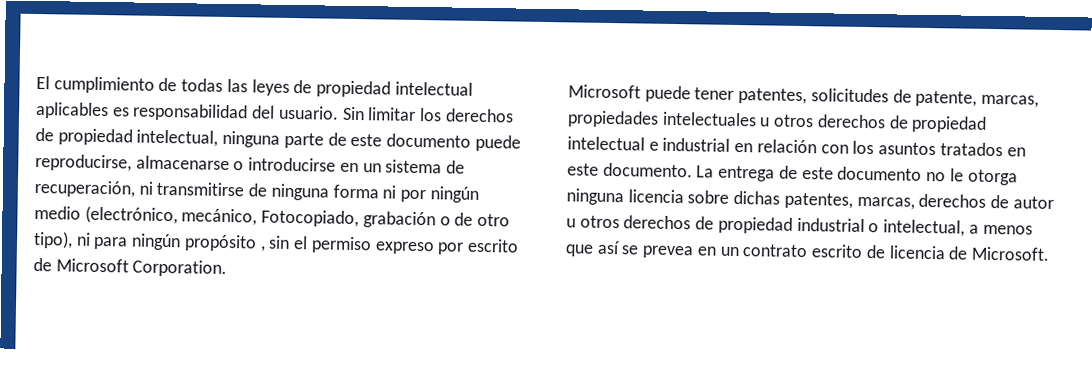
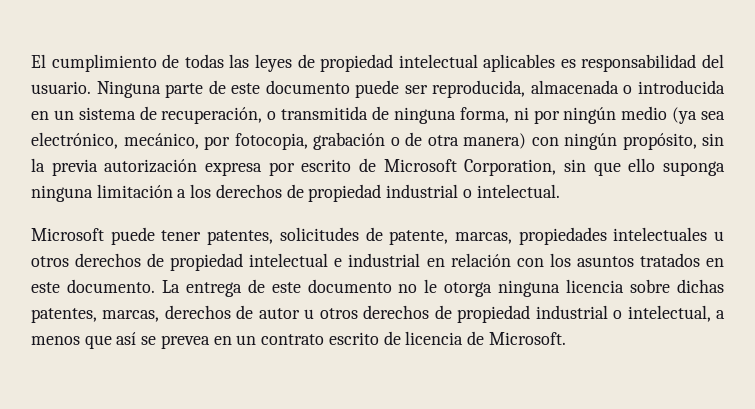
[341,106,514,123] [35,127,281,148] Sin limitar los derechos de propiedad intelectual, ninguna -> [96,81,161,98] Ninguna
[35,153,337,172] reproducirse, almacenarse o introducirse -> [404,80,725,98] ser reproducida, almacenada o introducida
[138,181,245,197] ni transmitirse -> [267,106,369,120] o transmitida
[332,184,379,199] forma -> [459,107,509,123] forma,
[84,205,511,229] [33,230,519,255] [33,257,228,278] (electrónico, mecánico, Fotocopiado, grabación o de otro tipo), ni para ningún propósito , sin el permiso expreso por escrito de Microsoft Corporation. -> [672,107,726,124] [31,132,724,150] [31,158,725,176] [31,184,560,202] (ya sea electrónico, mecánico, por fotocopia, grabación o de otra manera) con ningún propósito, sin la previa autorización expresa por escrito de Microsoft Corporation, sin que ello suponga ninguna limitación a los derechos de propiedad industrial o intelectual.

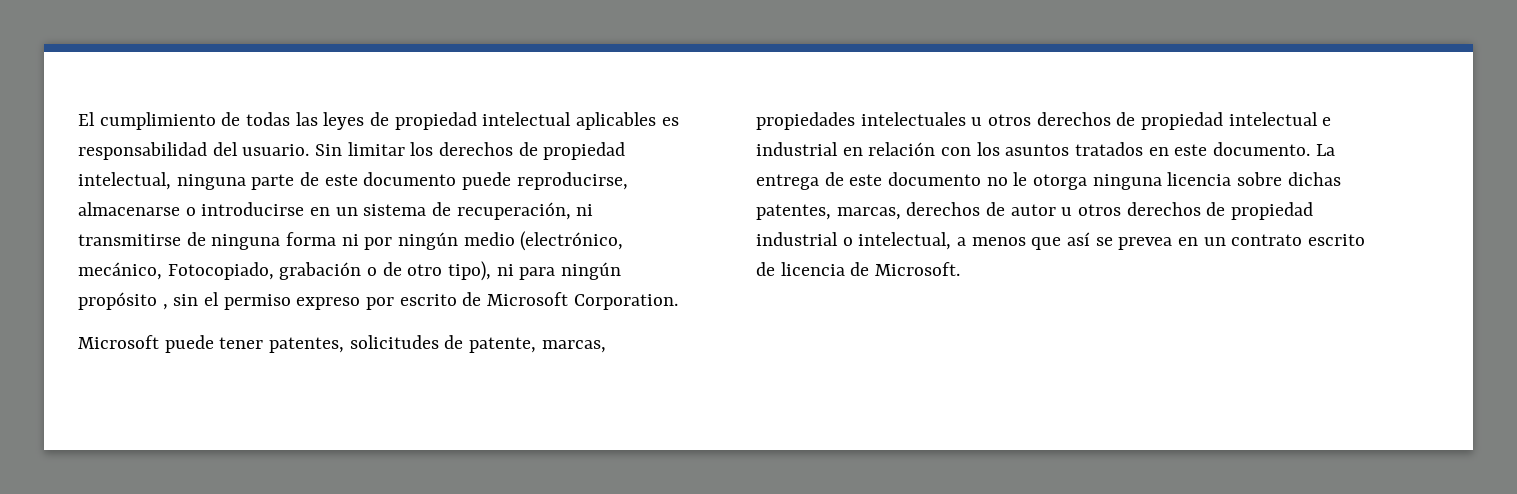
[96,81,161,98] Ninguna -> [315,142,626,160] [78,172,246,190] Sin limitar los derechos de propiedad intelectual, ninguna
[404,80,725,98] ser reproducida, almacenada o introducida -> [516,172,628,190] [78,202,305,216] reproducirse, almacenarse o introducirse
[267,106,369,120] o transmitida -> [576,204,594,216] [78,234,181,246] ni transmitirse
[459,107,509,123] forma, -> [286,232,337,246] forma
[672,107,726,124] [31,132,724,150] [31,158,725,176] [31,184,560,202] (ya sea electrónico, mecánico, por fotocopia, grabación o de otra manera) con ningún propósito, sin la previa autorización expresa por escrito de Microsoft Corporation, sin que ello suponga ninguna limitación a los derechos de propiedad industrial o intelectual. -> [520,231,624,251] [78,261,622,281] [78,292,678,310] (electrónico, mecánico, Fotocopiado, grabación o de otro tipo), ni para ningún propósito , sin el permiso expreso por escrito de Microsoft Corporation.

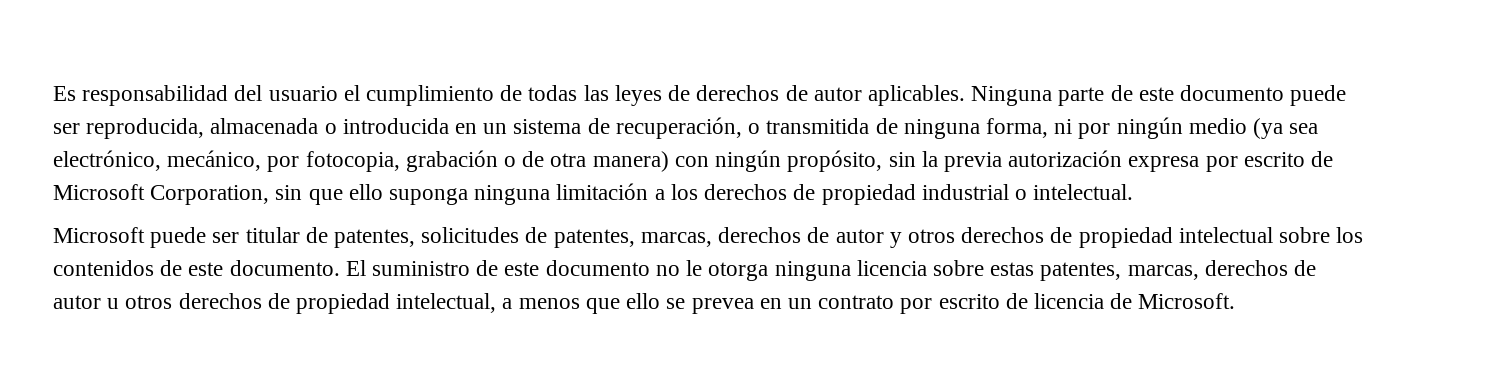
[78,112,95,126] El -> [53,85,360,106] Es responsabilidad del usuario el
[394,112,679,130] [78,142,626,160] [78,172,246,190] propiedad intelectual aplicables es responsabilidad del usuario. Sin limitar los derechos de propiedad intelectual, ninguna -> [696,85,1053,106] derechos de autor aplicables. Ninguna
[516,172,628,190] [78,202,305,216] reproducirse, almacenarse o introducirse -> [53,118,449,139] ser reproducida, almacenada o introducida
[576,204,594,216] [78,234,181,246] ni transmitirse -> [748,118,870,134] o transmitida
[286,232,337,246] forma -> [985,118,1048,138] forma,
[520,231,624,251] [78,261,622,281] [78,292,678,310] [78,335,606,353] [756,112,983,130] (electrónico, mecánico, Fotocopiado, grabación o de otro tipo), ni para ningún propósito , sin el permiso expreso por escrito de Microsoft Corporation. // Microsoft puede tener patentes, solicitudes de patente, marcas, propiedades intelectuales u -> [1252,118,1319,139] [53,150,1333,172] [53,183,1134,205] [53,227,902,248] (ya sea electrónico, mecánico, por fotocopia, grabación o de otra manera) con ningún propósito, sin la previa autorización expresa por escrito de Microsoft Corporation, sin que ello suponga ninguna limitación a los derechos de propiedad industrial o intelectual. // Microsoft puede ser titular de patentes, solicitudes de patentes, marcas, derechos de autor y
[1322,117,1332,126] [756,142,1335,156] [756,174,819,190] e industrial en relación con los asuntos tratados en este documento. La entrega -> [1278,227,1364,243] [53,260,471,276] sobre los contenidos de este documento. El suministro
[1287,172,1341,186] dichas -> [990,262,1035,276] estas
[756,232,853,246] industrial o -> (391, 303) none
[1067,232,1091,246] así -> [626,293,661,309] ello
(1303, 240) none -> [900,298,933,314] por

